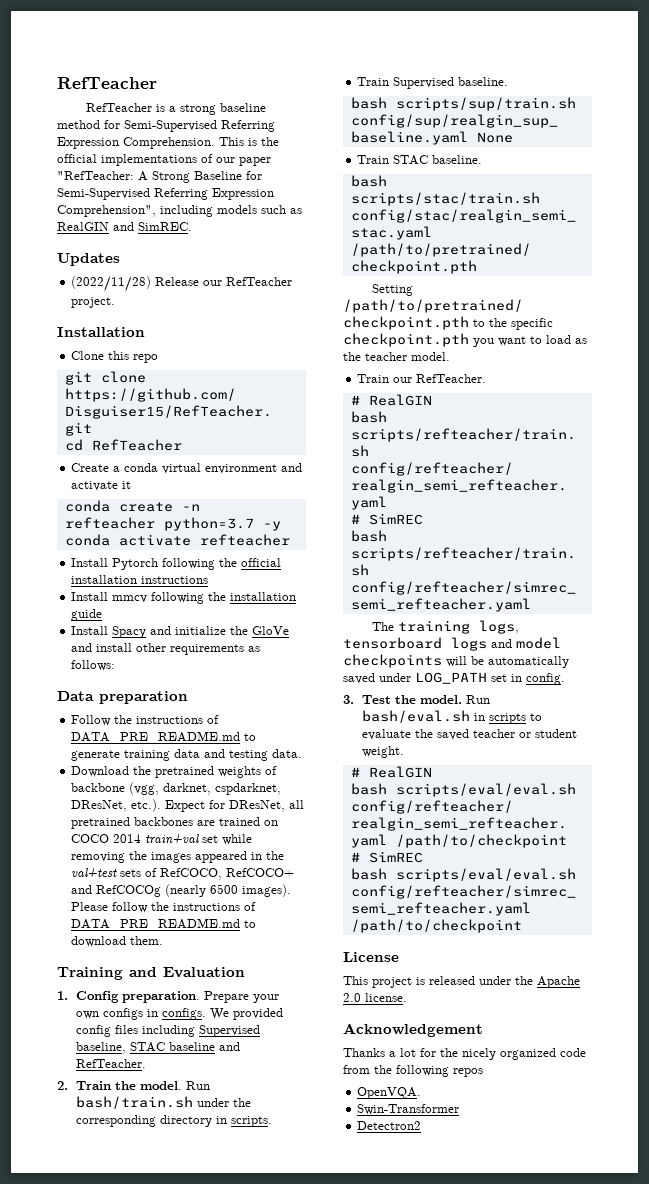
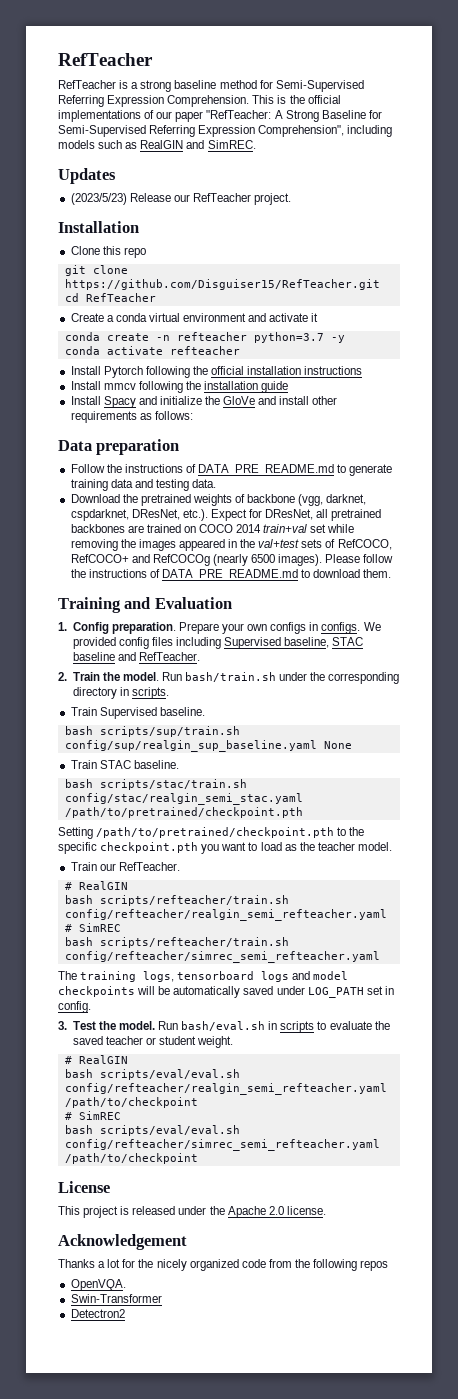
[71,276,152,292] (2022/11/28) -> [70,193,127,205] (2023/5/23)

